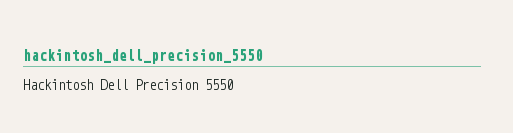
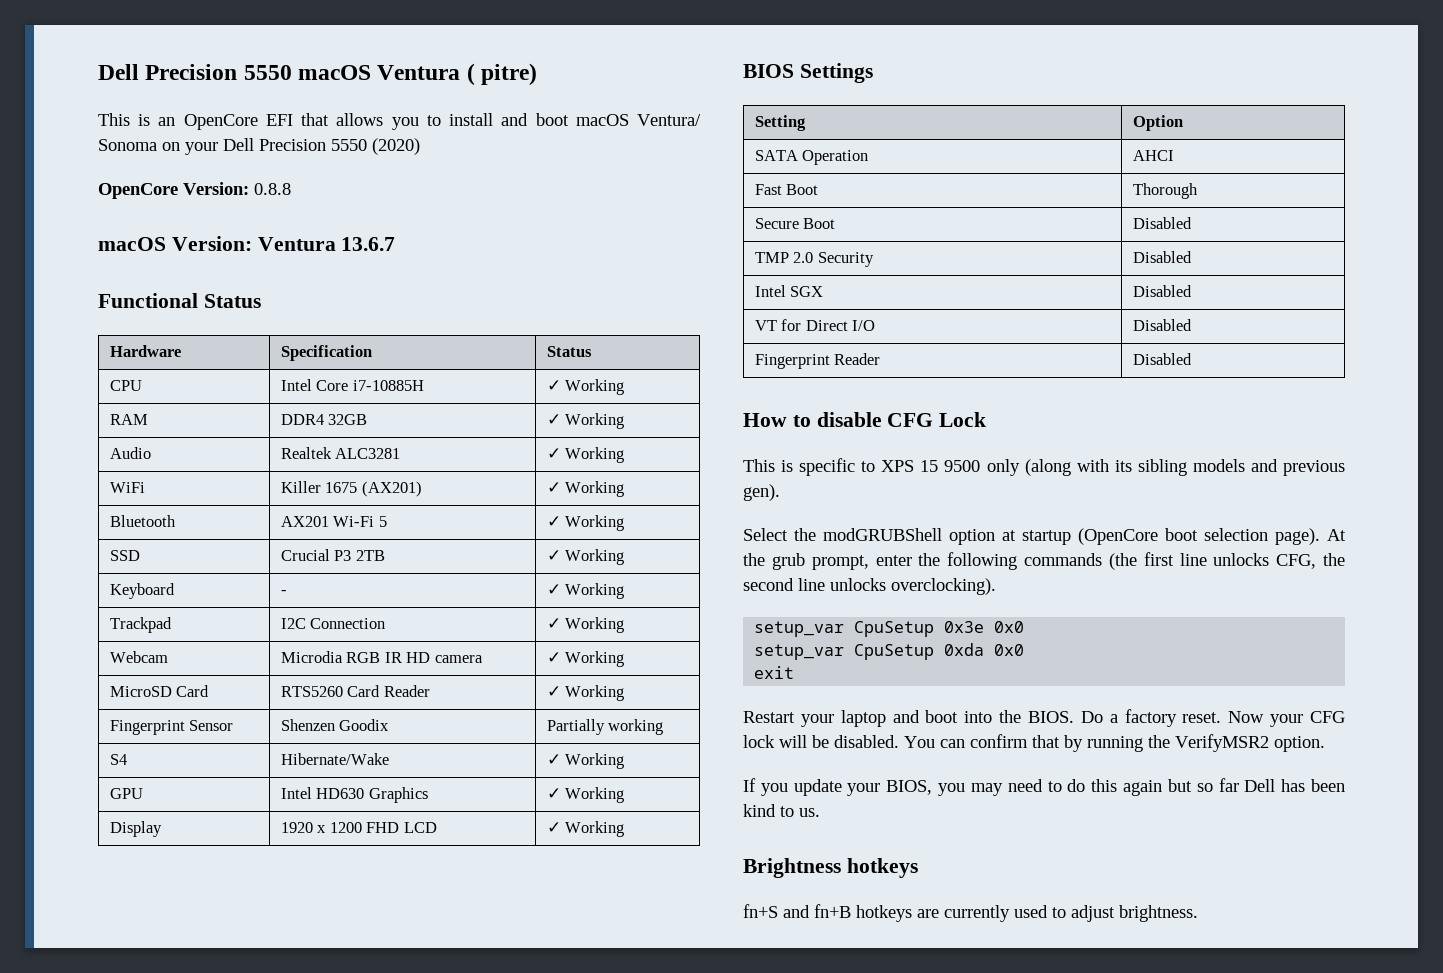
[23,49,263,64] [23,79,233,90] hackintosh_dell_precision_5550 // Hackintosh Dell Precision 5550 -> [98,63,538,85] [98,113,701,130] [98,138,420,155] [98,182,291,199] [98,236,396,251] [98,293,261,308] [109,345,181,357] [280,345,372,361] [546,346,592,357] [109,380,142,391] [280,379,424,391] [546,379,625,395] [109,414,148,425] [280,414,368,425] [546,413,625,429] [109,447,151,459] [280,447,401,459] [546,447,625,463] [109,482,145,493] [280,481,422,497] [546,481,625,497] [109,515,176,527] [280,516,387,527] [546,515,625,531] [109,550,140,561] [280,549,385,561] [546,549,625,565] [109,583,175,599] [280,590,287,595] [546,583,625,599] [109,617,172,633] [280,618,386,629] [546,617,625,633] [109,651,168,663] [280,651,483,663] [546,651,625,667] [109,685,210,697] [280,685,430,697] [546,685,625,701] [109,720,234,735] [280,719,390,731] [546,719,664,735] [109,754,127,765] [280,753,389,765] [546,753,625,769] [109,788,143,799] [280,787,428,803] [546,787,625,803] [109,821,162,837] [280,822,437,833] [546,821,625,837] [743,63,873,83] [754,115,806,131] [1132,115,1183,131] [754,150,869,165] [1132,150,1174,161] [754,184,819,195] [1132,183,1198,199] [754,218,836,229] [1132,217,1192,229] [754,252,874,267] [1132,251,1192,263] [754,285,824,297] [1132,285,1192,297] [754,319,876,331] [1132,319,1192,331] [754,353,881,369] [1132,353,1192,365] [743,412,987,427] [743,458,1345,476] [743,484,780,501] [743,528,1346,545] [743,552,1345,570] [743,578,996,595] [754,621,1025,637] [754,643,1025,660] [754,666,795,679] [743,709,1345,727] [743,734,1325,752] [743,778,1345,796] [743,804,820,817] [743,858,918,878] [743,904,1198,922] Dell Precision 5550 macOS Ventura ( pitre) // This is an OpenCore EFI that allows you to install and boot macOS Ventura/ Sonoma on your Dell Precision 5550 (2020) // OpenCore Version: 0.8.8 // macOS Version: Ventura 13.6.7 // Functional Status // Hardware | Specification | Status // CPU | Intel Core i7-10885H | ✓ Working // RAM | DDR4 32GB | ✓ Working // Audio | Realtek ALC3281 | ✓ Working // WiFi | Killer 1675 (AX201) | ✓ Working // Bluetooth | AX201 Wi-Fi 5 | ✓ Working // SSD | Crucial P3 2TB | ✓ Working // Keyboard | - | ✓ Working // Trackpad | I2C Connection | ✓ Working // Webcam | Microdia RGB IR HD camera | ✓ Working // MicroSD Card | RTS5260 Card Reader | ✓ Working // Fingerprint Sensor | Shenzen Goodix | Partially working // S4 | Hibernate/Wake | ✓ Working // GPU | Intel HD630 Graphics | ✓ Working // Display | 1920 x 1200 FHD LCD | ✓ Working // BIOS Settings // Setting | Option // SATA Operation | AHCI // Fast Boot | Thorough // Secure Boot | Disabled // TMP 2.0 Security | Disabled // Intel SGX | Disabled // VT for Direct I/O | Disabled // Fingerprint Reader | Disabled // How to disable CFG Lock // This is specific to XPS 15 9500 only (along with its sibling models and previous gen). // Select the modGRUBShell option at startup (OpenCore boot selection page). At the grub prompt, enter the following commands (the first line unlocks CFG, the second line unlocks overclocking). // setup_var CpuSetup 0x3e 0x0 // setup_var CpuSetup 0xda 0x0 // exit // Restart your laptop and boot into the BIOS. Do a factory reset. Now your CFG lock will be disabled. You can confirm that by running the VerifyMSR2 option. // If you update your BIOS, you may need to do this again but so far Dell has been kind to us. // Brightness hotkeys // fn+S and fn+B hotkeys are currently used to adjust brightness.

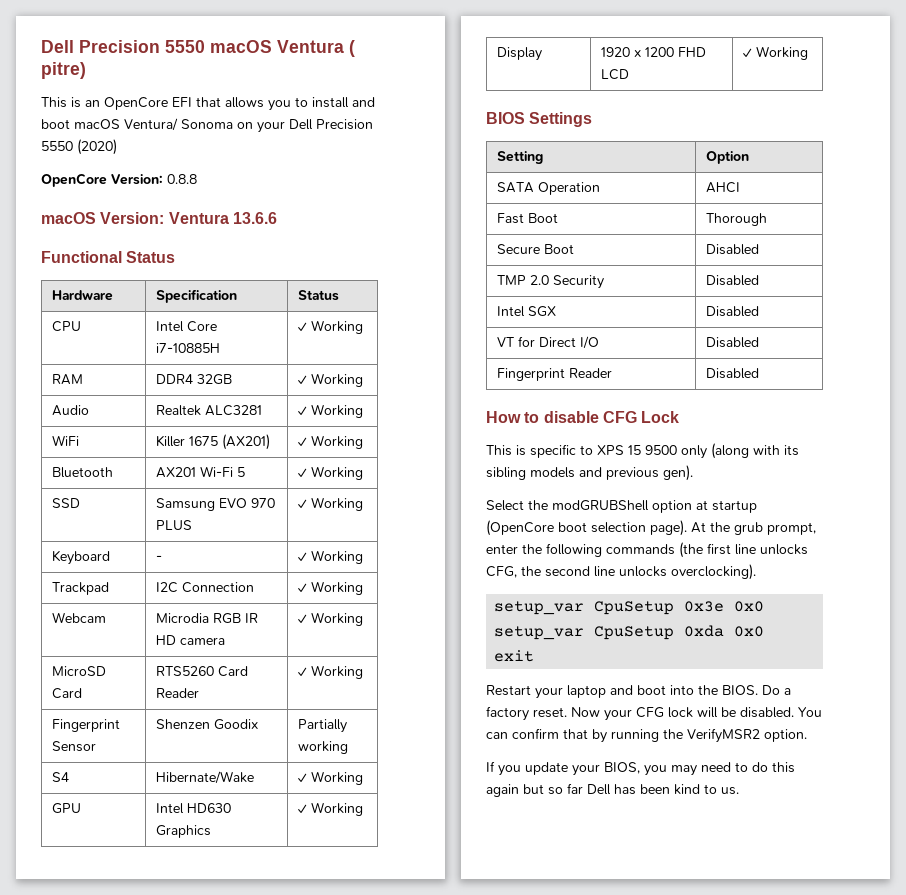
[341,237,396,251] 13.6.7 -> [232,212,277,224] 13.6.6
[280,549,385,561] Crucial P3 2TB -> [156,498,276,511] [156,520,193,530] Samsung EVO 970 PLUS
[743,858,918,878] [743,904,1198,922] // Brightness hotkeys // fn+S and fn+B hotkeys are currently used to adjust brightness. -> (739, 791) none

